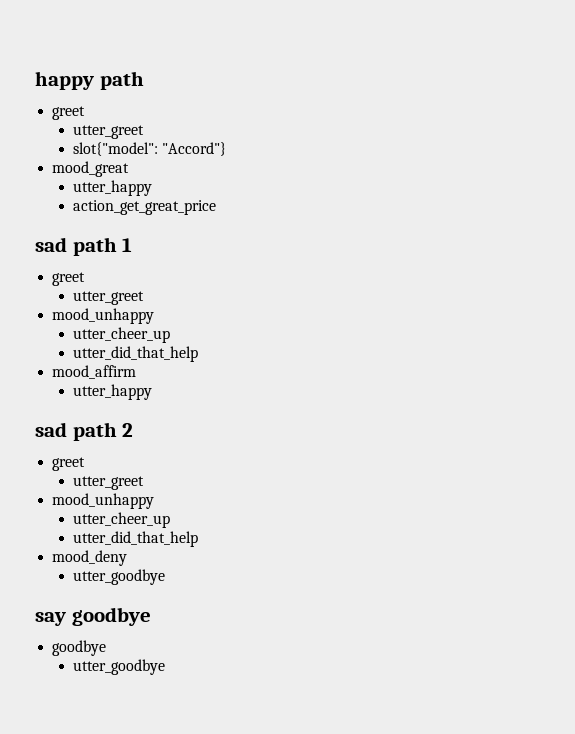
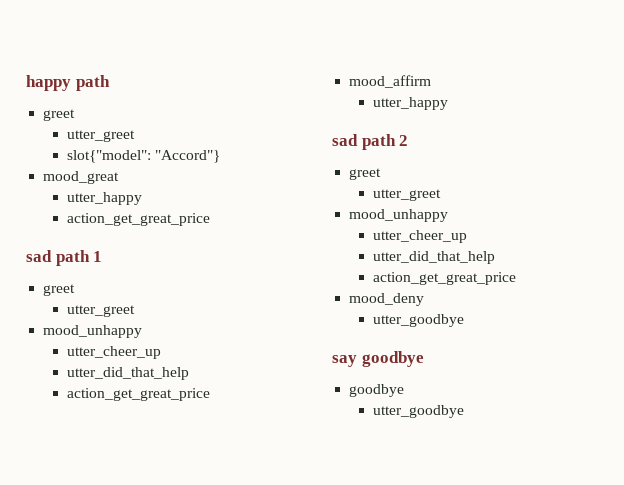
(198, 354) none -> [66,388,210,401] // action_get_great_price
(198, 539) none -> [372,272,516,285] // action_get_great_price

